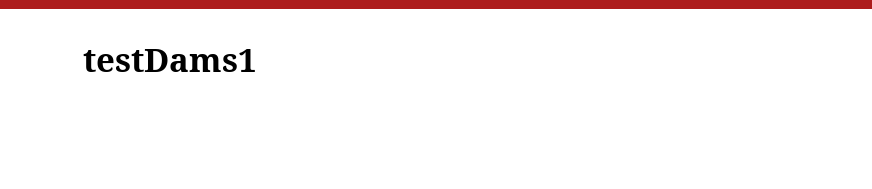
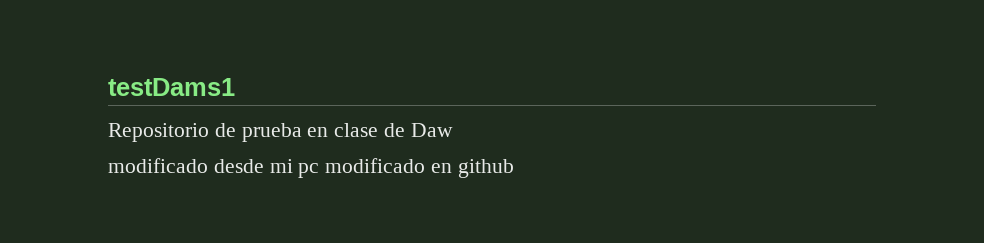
(256, 60) none -> [108,123,453,142] [108,158,514,178] // Repositorio de prueba en clase de Daw // modificado desde mi pc modificado en github

